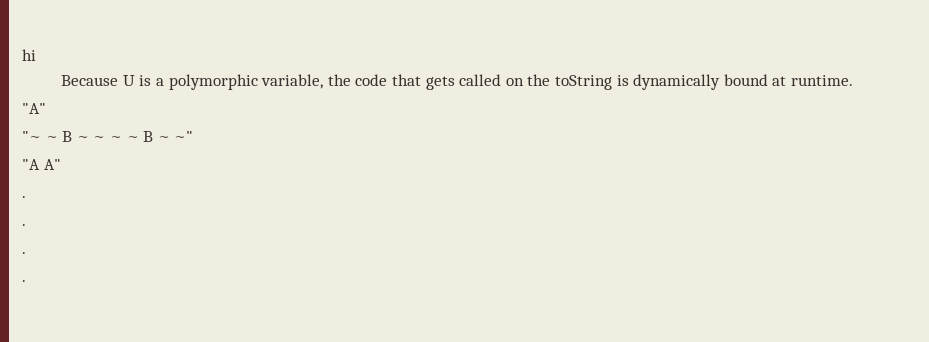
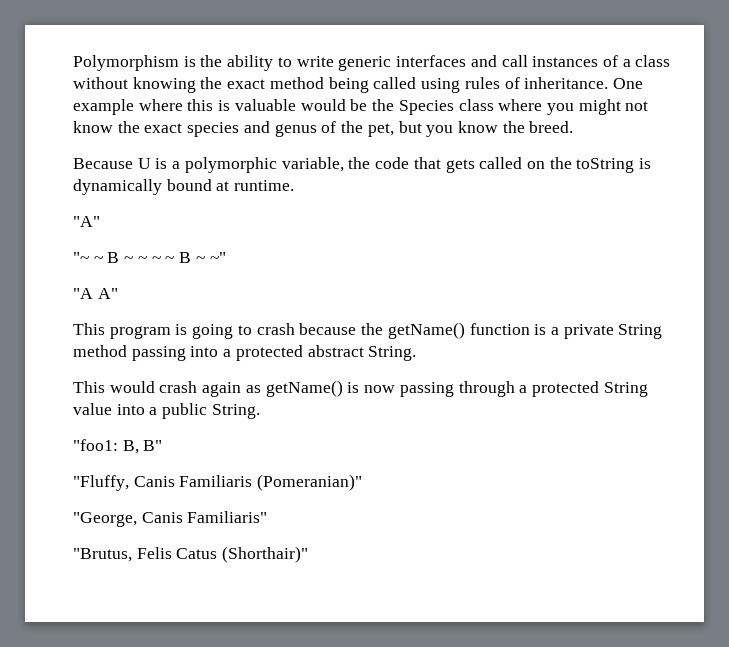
[22,49,36,61] hi -> [73,55,671,71] [73,77,643,93] [73,99,649,115] [73,121,574,137] Polymorphism is the ability to write generic interfaces and call instances of a class without knowing the exact method being called using rules of inheritance. One example where this is valuable would be the Species class where you might not know the exact species and genus of the pet, but you know the breed.
[22,196,26,198] [22,224,26,226] [22,252,26,254] [22,280,26,282] . // . // . // . -> [73,322,663,339] [73,345,417,361] [73,380,648,397] [73,403,260,419] [73,439,163,454] [73,474,363,491] [73,511,268,527] [73,546,309,563] This program is going to crash because the getName() function is a private String method passing into a protected abstract String. // This would crash again as getName() is now passing through a protected String value into a public String. // "foo1: B, B" // "Fluffy, Canis Familiaris (Pomeranian)" // "George, Canis Familiaris" // "Brutus, Felis Catus (Shorthair)"

